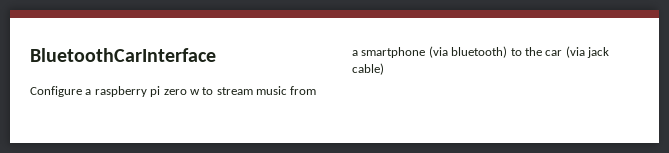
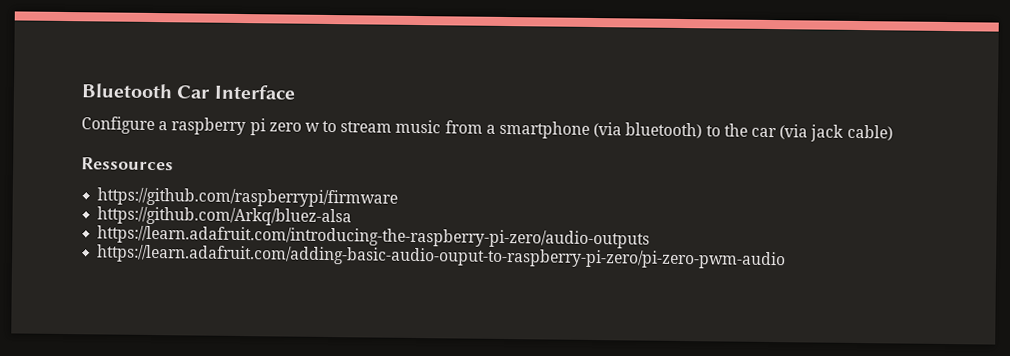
[30,48,216,62] BluetoothCarInterface -> [81,83,296,100] Bluetooth Car Interface
(384, 69) none -> [81,157,174,171] [97,187,399,208] [97,206,353,227] [97,225,651,249] [97,244,787,270] // Ressources // https://github.com/raspberrypi/firmware // https://github.com/Arkq/bluez-alsa // https://learn.adafruit.com/introducing-the-raspberry-pi-zero/audio-outputs // https://learn.adafruit.com/adding-basic-audio-ouput-to-raspberry-pi-zero/pi-zero-pwm-audio

